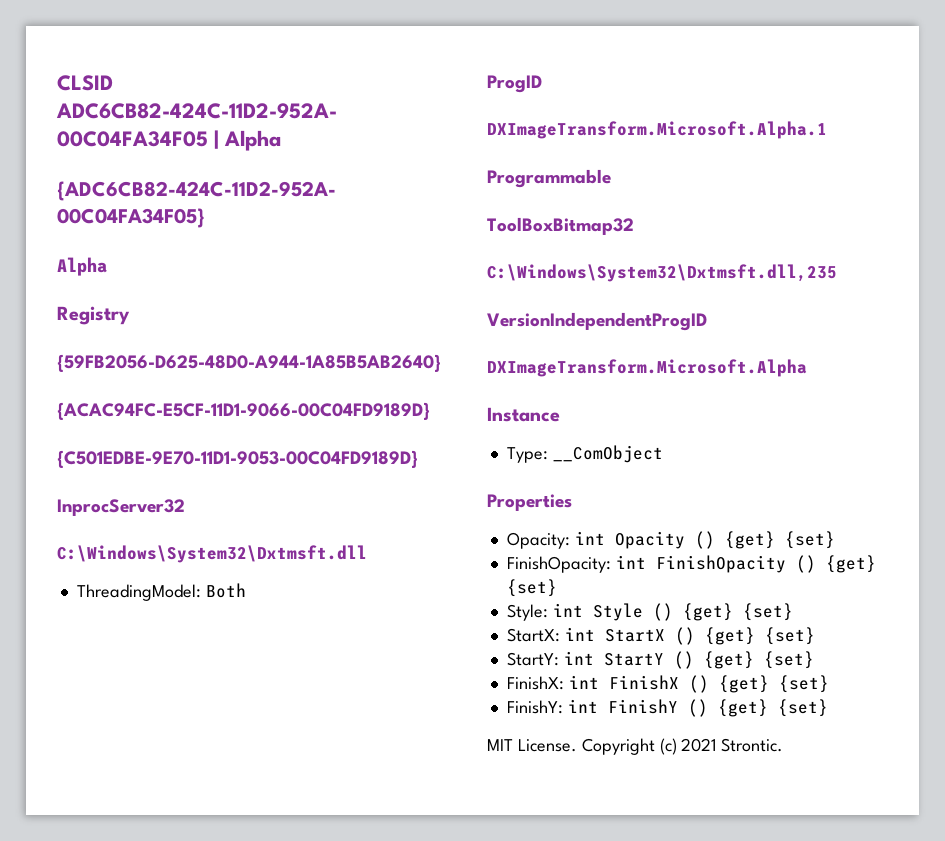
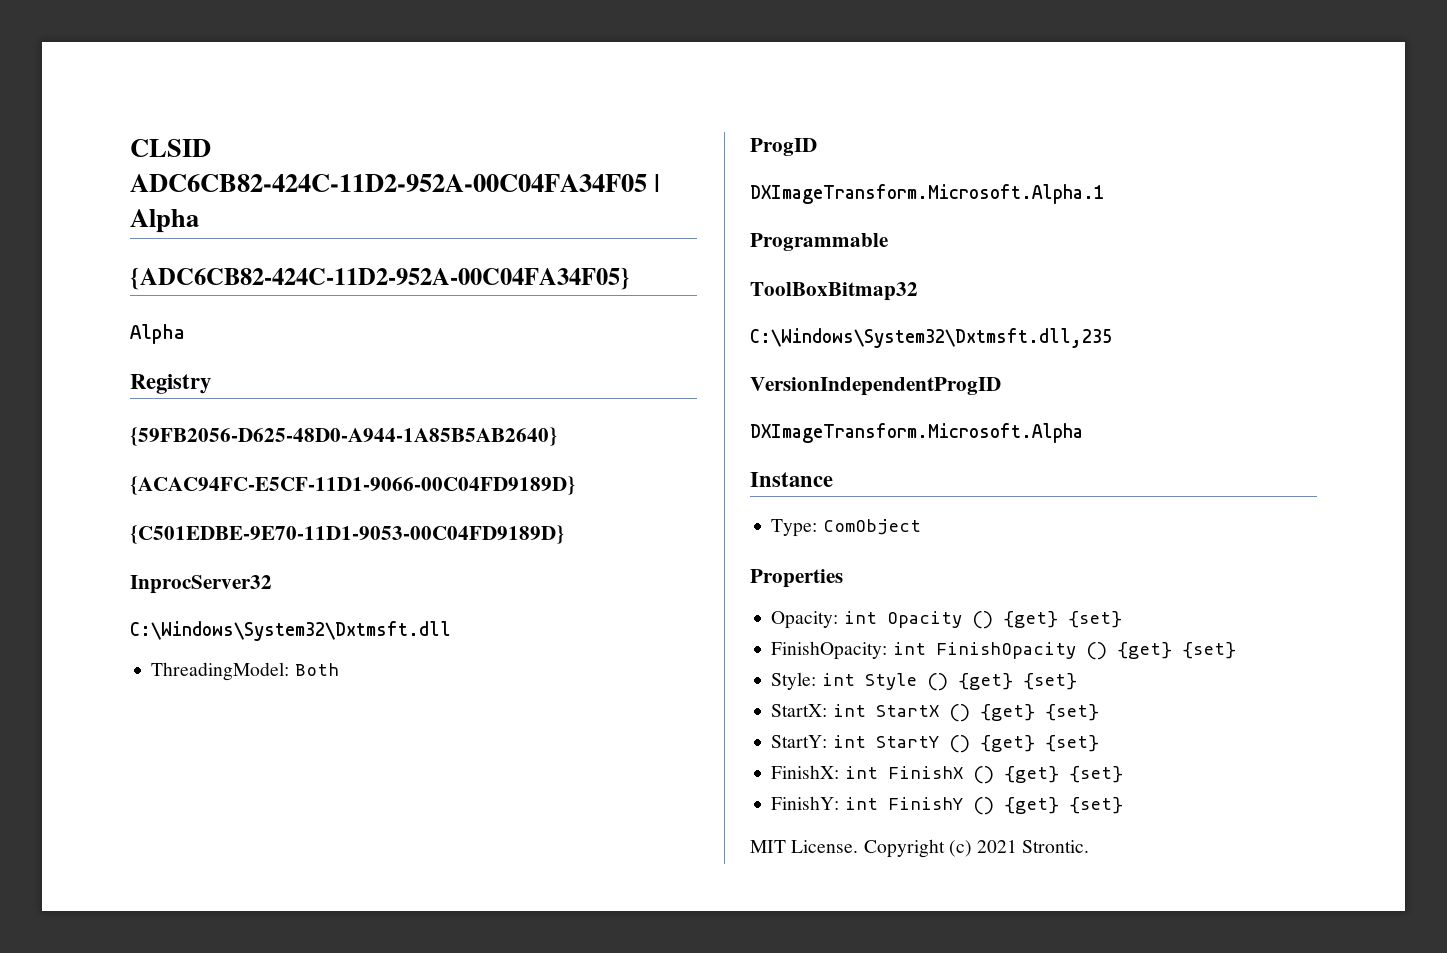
[552,445,663,463] __ComObject -> [822,519,921,535] ComObject

